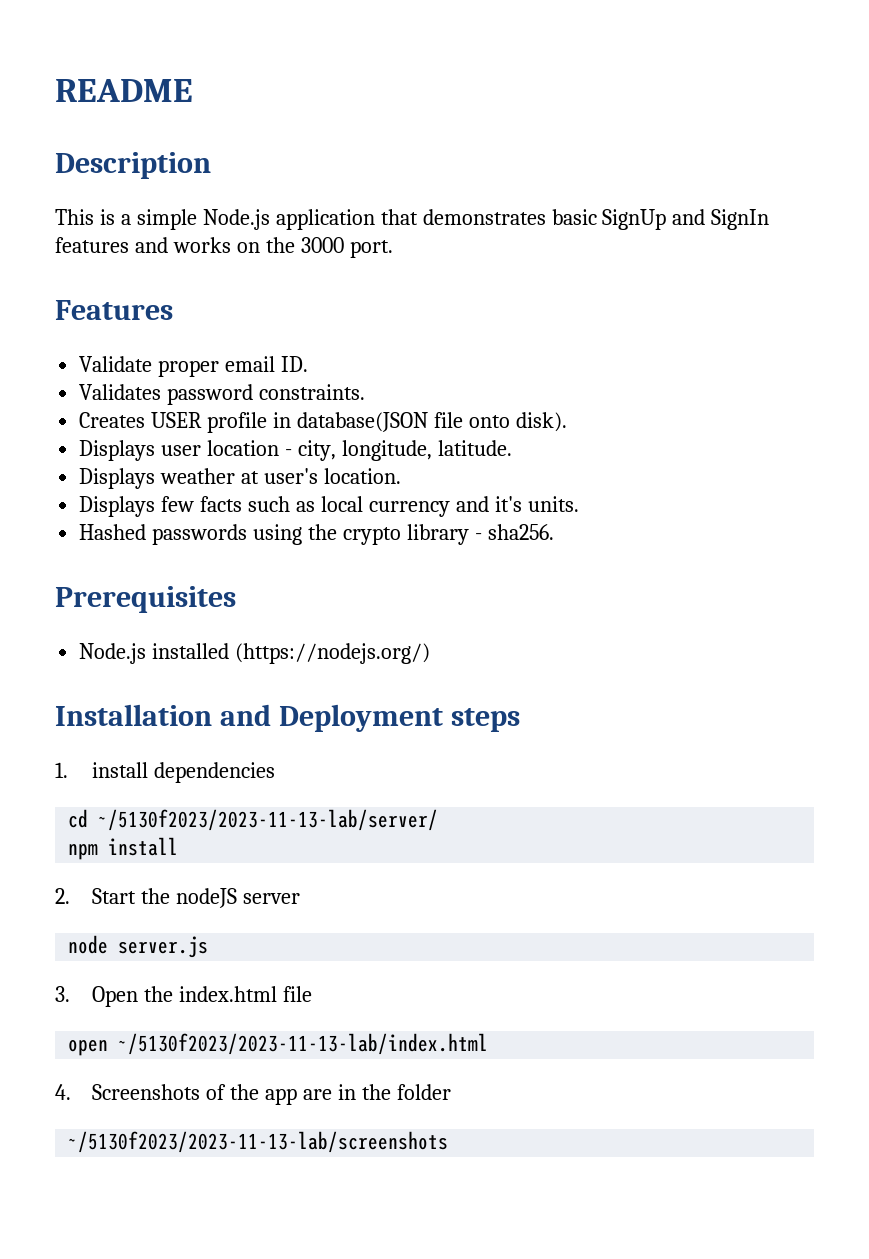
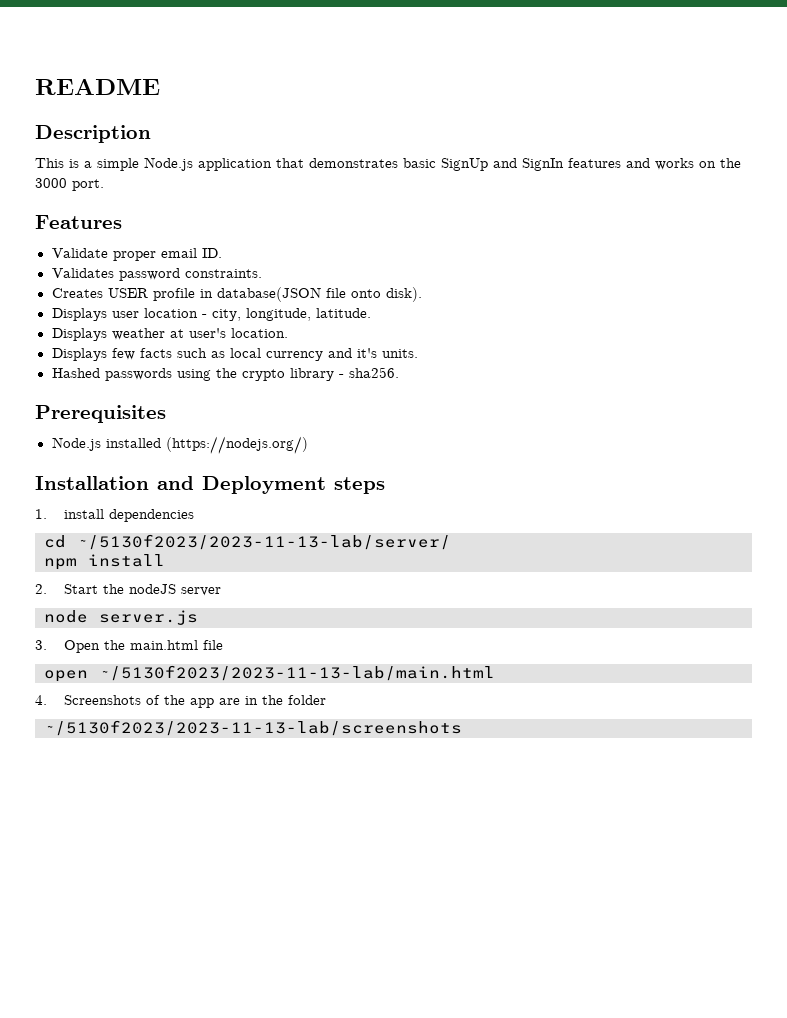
[178,986,277,1002] index.html -> [130,640,199,650] main.html
[118,1033,489,1055] ~/5130f2023/2023-11-13-lab/index.html -> [99,665,495,681] ~/5130f2023/2023-11-13-lab/main.html

